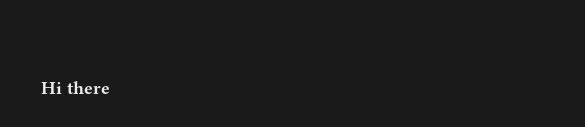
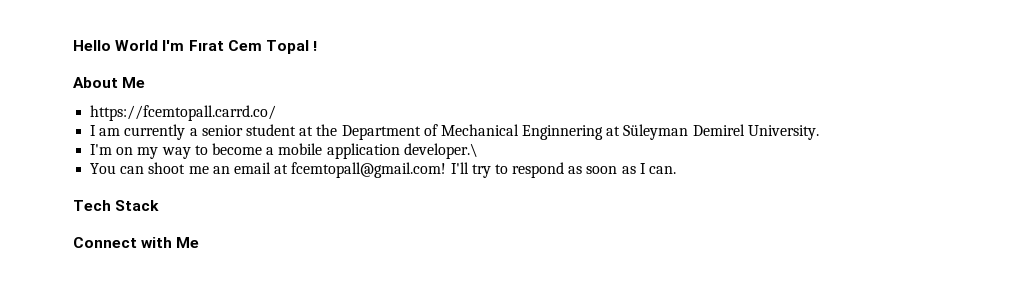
[41,81,110,94] Hi there -> [73,40,318,54] [73,77,146,88] [90,105,277,121] [90,124,819,140] [90,143,478,159] [90,162,677,178] [73,200,160,211] [73,237,200,248] Hello World I'm Fırat Cem Topal ! // About Me // https://fcemtopall.carrd.co/ // I am currently a senior student at the Department of Mechanical Enginnering at Süleyman Demirel University. // I'm on my way to become a mobile application developer.\ // You can shoot me an email at fcemtopall@gmail.com! I'll try to respond as soon as I can. // Tech Stack // Connect with Me

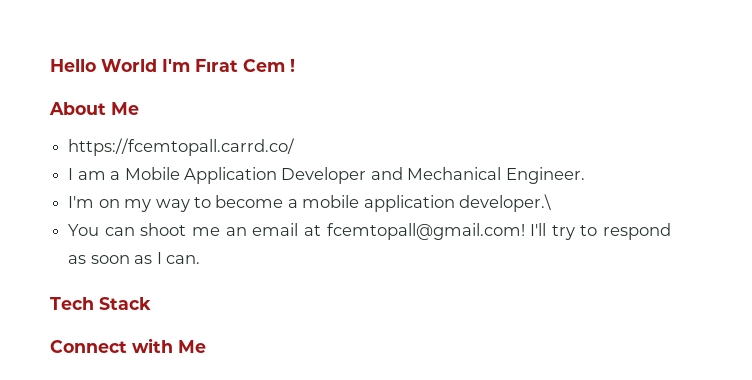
[265,40,309,54] Topal -> (285, 65) none
[124,124,819,140] currently a senior student at the Department of Mechanical Enginnering at Süleyman Demirel University. -> [110,167,585,184] a Mobile Application Developer and Mechanical Engineer.

